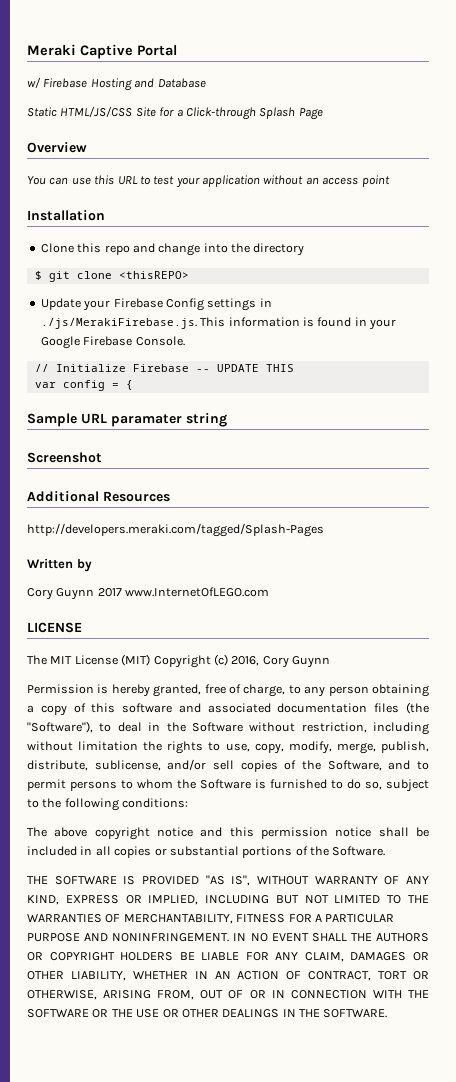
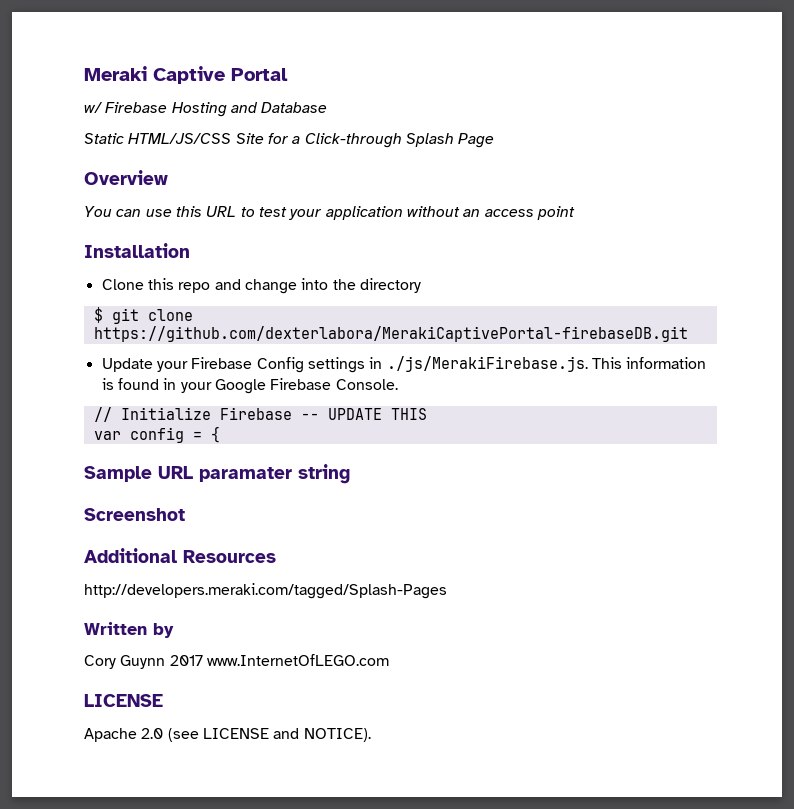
[118,271,189,279] <thisREPO> -> [93,326,688,342] https://github.com/dexterlabora/MerakiCaptivePortal-firebaseDB.git
[27,654,330,668] [27,684,429,697] [27,702,429,716] [27,721,429,735] [27,741,429,754] [27,759,430,772] [27,779,429,792] [27,798,189,811] [27,827,429,840] [27,846,386,858] [27,875,430,886] [27,895,429,905] [27,914,395,924] [27,933,429,942] [27,952,429,962] [27,971,430,981] [27,990,429,1000] [27,1009,388,1018] The MIT License (MIT) Copyright (c) 2016, Cory Guynn // Permission is hereby granted, free of charge, to any person obtaining a copy of this software and associated documentation files (the "Software"), to deal in the Software without restriction, including without limitation the rights to use, copy, modify, merge, publish, distribute, sublicense, and/or sell copies of the Software, and to permit persons to whom the Software is furnished to do so, subject to the following conditions: // The above copyright notice and this permission notice shall be included in all copies or substantial portions of the Software. // THE SOFTWARE IS PROVIDED "AS IS", WITHOUT WARRANTY OF ANY KIND, EXPRESS OR IMPLIED, INCLUDING BUT NOT LIMITED TO THE WARRANTIES OF MERCHANTABILITY, FITNESS FOR A PARTICULAR PURPOSE AND NONINFRINGEMENT. IN NO EVENT SHALL THE AUTHORS OR COPYRIGHT HOLDERS BE LIABLE FOR ANY CLAIM, DAMAGES OR OTHER LIABILITY, WHETHER IN AN ACTION OF CONTRACT, TORT OR OTHERWISE, ARISING FROM, OUT OF OR IN CONNECTION WITH THE SOFTWARE OR THE USE OR OTHER DEALINGS IN THE SOFTWARE. -> [84,728,371,742] Apache 2.0 (see LICENSE and NOTICE).

